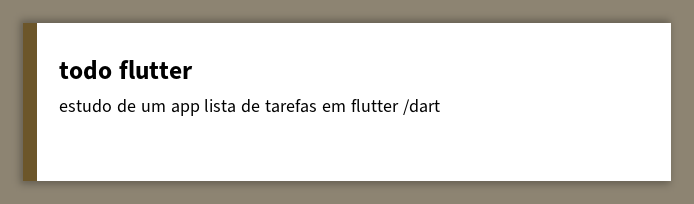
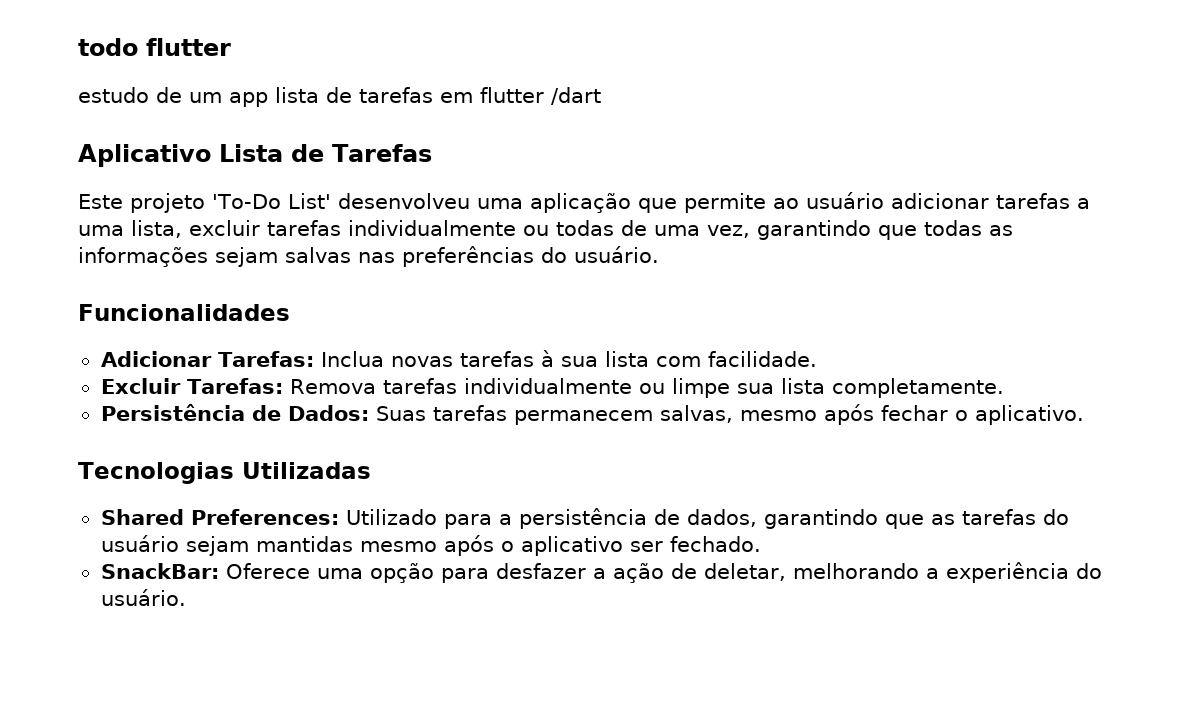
(440, 107) none -> [78,144,432,167] [78,192,1090,213] [78,220,1013,240] [78,246,659,267] [78,304,290,321] [100,350,817,367] [100,378,1004,398] [100,404,1084,425] [78,462,371,484] [100,508,1069,529] [100,535,761,556] [100,562,1102,583] [100,589,186,606] // Aplicativo Lista de Tarefas // Este projeto 'To-Do List' desenvolveu uma aplicação que permite ao usuário adicionar tarefas a uma lista, excluir tarefas individualmente ou todas de uma vez, garantindo que todas as informações sejam salvas nas preferências do usuário. // Funcionalidades // Adicionar Tarefas: Inclua novas tarefas à sua lista com facilidade. // Excluir Tarefas: Remova tarefas individualmente ou limpe sua lista completamente. // Persistência de Dados: Suas tarefas permanecem salvas, mesmo após fechar o aplicativo. // Tecnologias Utilizadas // Shared Preferences: Utilizado para a persistência de dados, garantindo que as tarefas do usuário sejam mantidas mesmo após o aplicativo ser fechado. // SnackBar: Oferece uma opção para desfazer a ação de deletar, melhorando a experiência do usuário.

